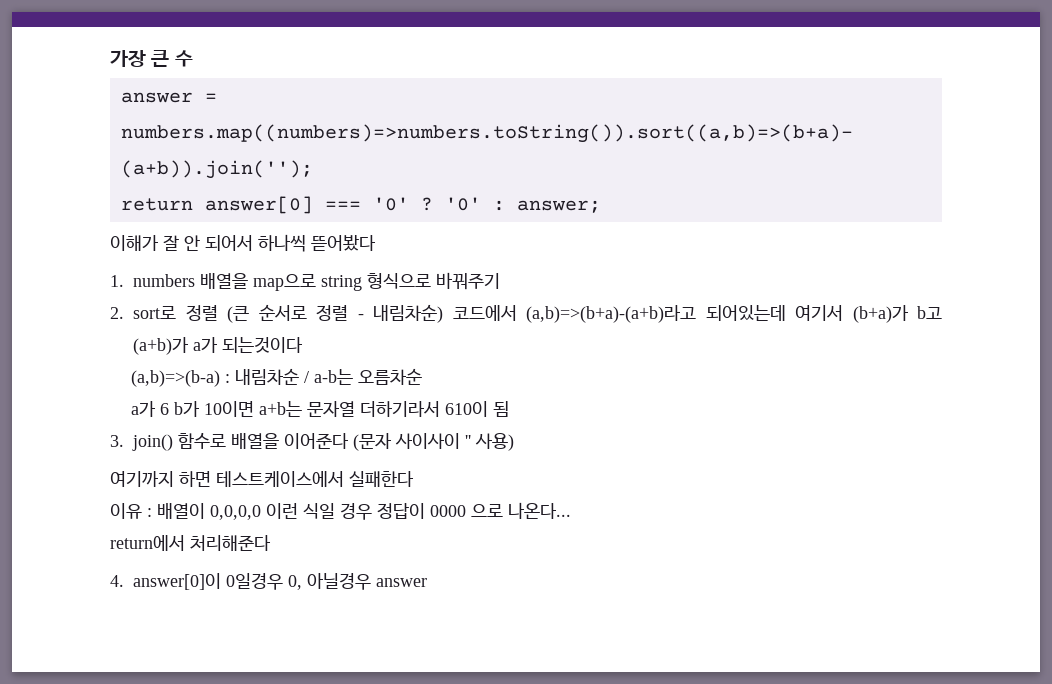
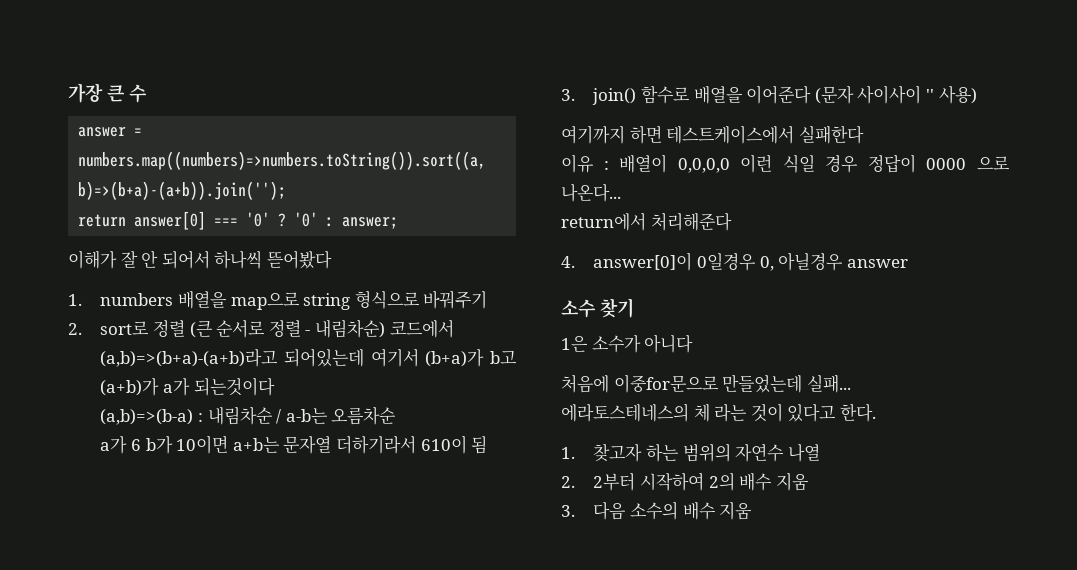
(427, 582) none -> [561,298,634,318] [561,334,694,353] [561,374,851,393] [561,403,876,422] [561,443,820,462] [561,472,809,491] [561,501,753,520] // 소수 찾기 // 1은 소수가 아니다 // 처음에 이중for문으로 만들었는데 실패... // 에라토스테네스의 체 라는 것이 있다고 한다. // 1. 찾고자 하는 범위의 자연수 나열 // 2. 2부터 시작하여 2의 배수 지움 // 3. 다음 소수의 배수 지움

